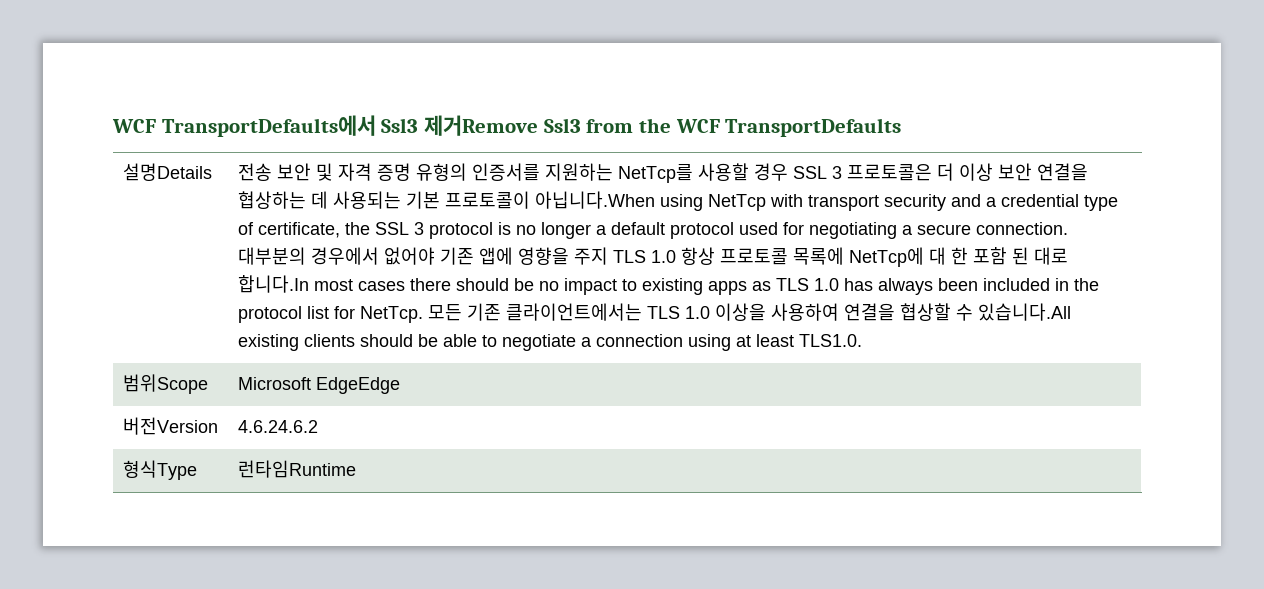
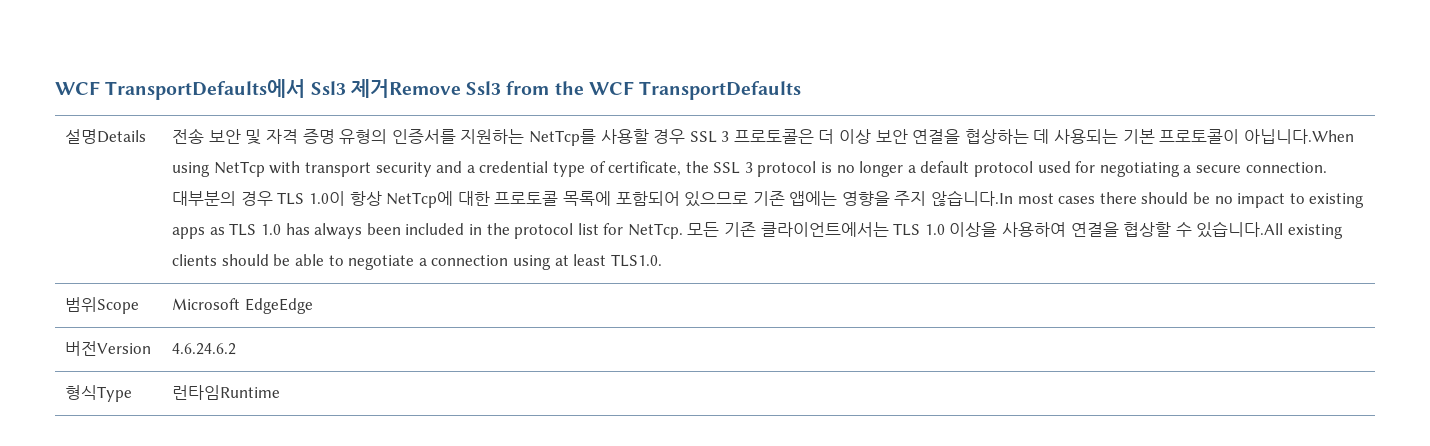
[310,247,1068,267] [237,275,309,293] 경우에서 없어야 기존 앱에 영향을 주지 TLS 1.0 항상 프로토콜 목록에 NetTcp에 대 한 포함 된 대로 합니다.In -> [240,190,1014,208] 경우 TLS 1.0이 항상 NetTcp에 대한 프로토콜 목록에 포함되어 있으므로 기존 앱에는 영향을 주지 않습니다.In

